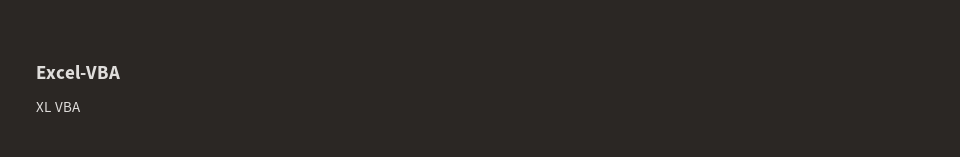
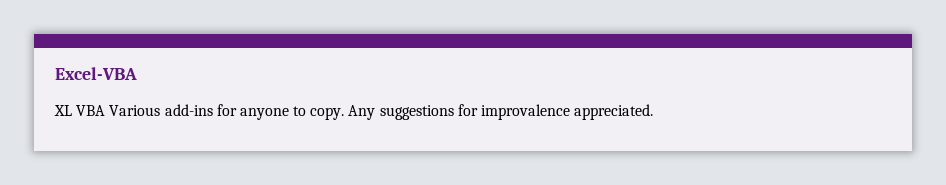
(82, 107) none -> [109,104,654,120] Various add-ins for anyone to copy. Any suggestions for improvalence appreciated.

